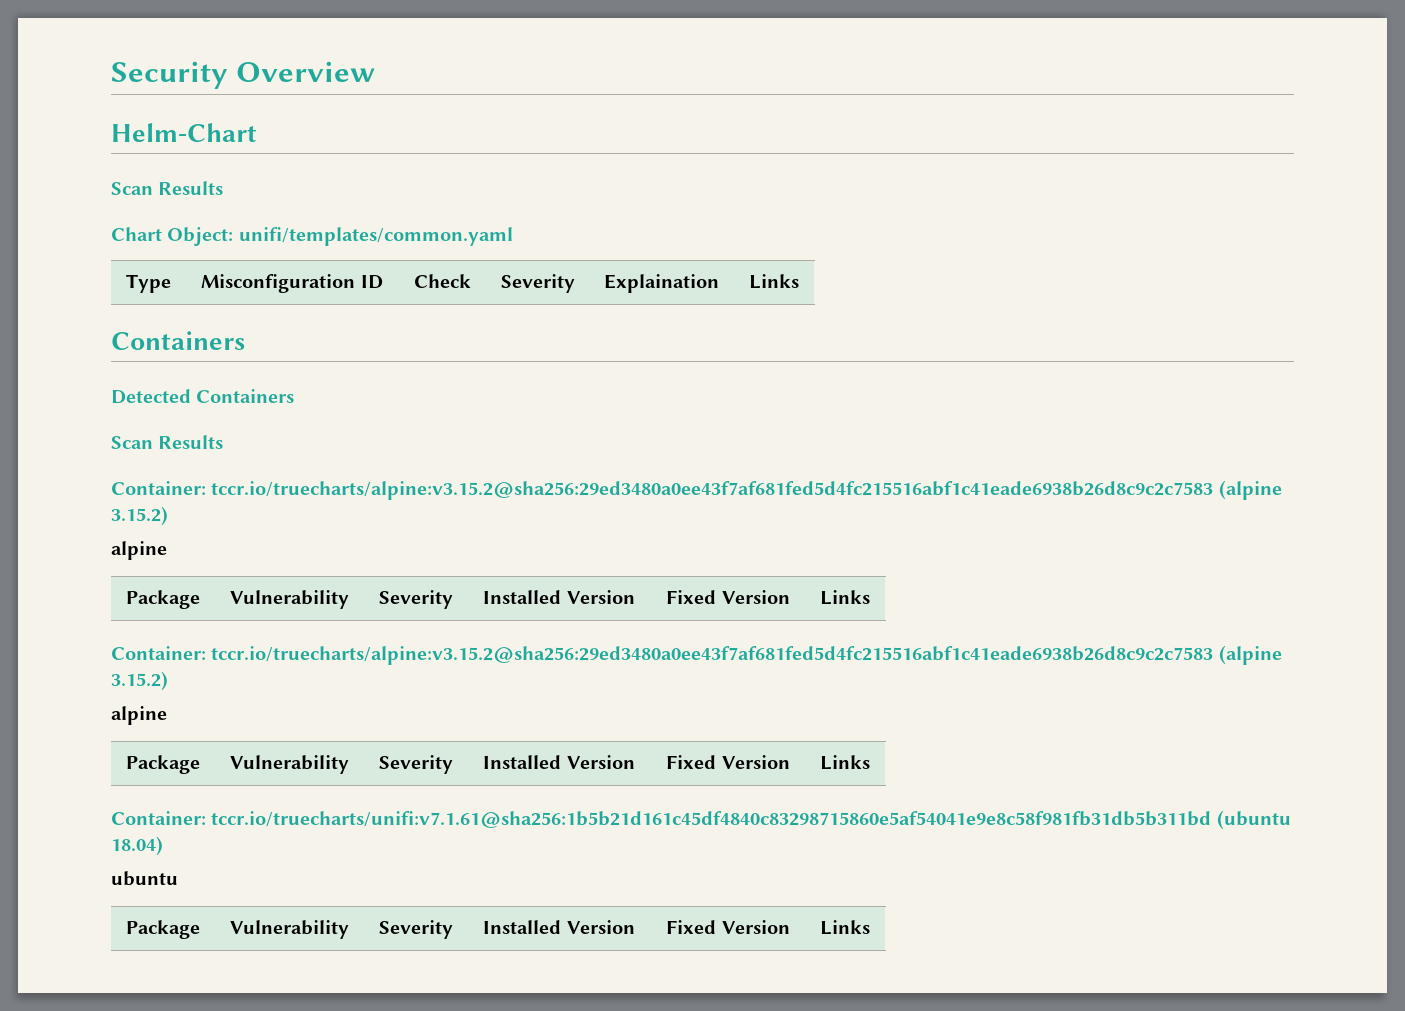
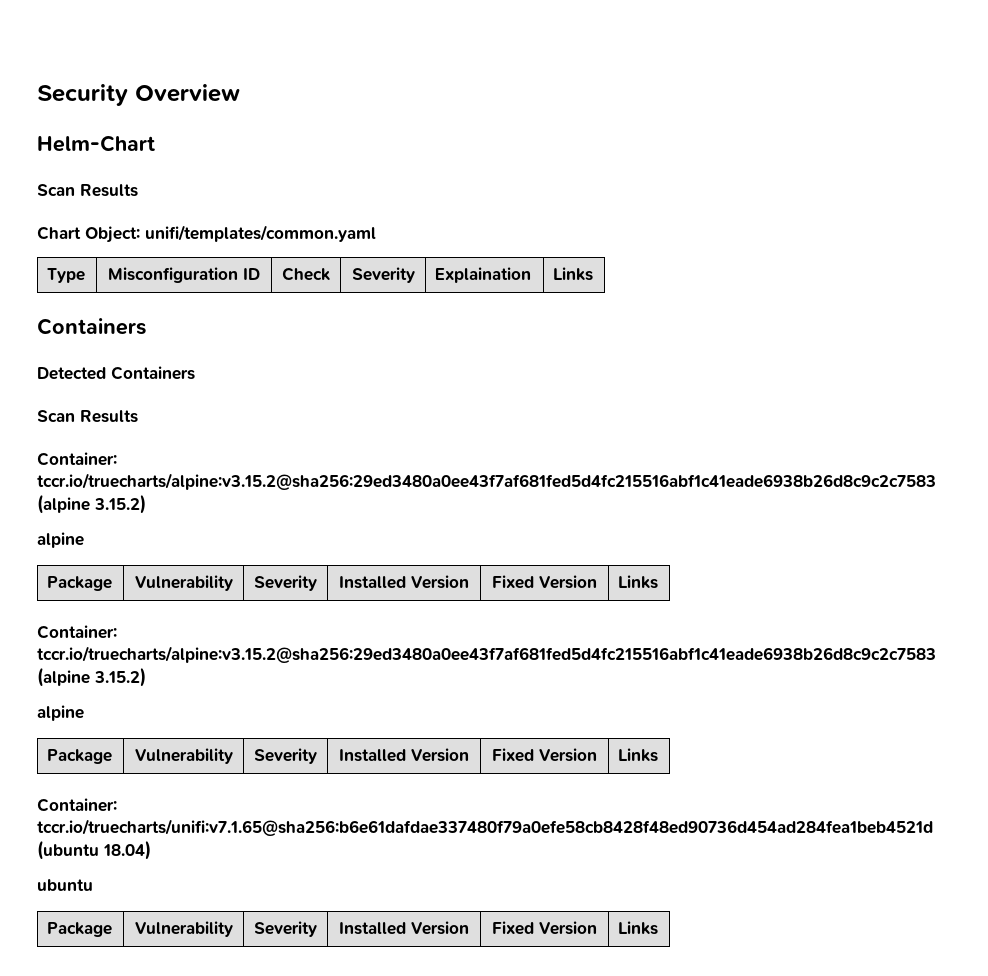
[211,811,1212,828] tccr.io/truecharts/unifi:v7.1.61@sha256:1b5b21d161c45df4840c83298715860e5af54041e9e8c58f981fb31db5b311bd -> [37,819,933,836] tccr.io/truecharts/unifi:v7.1.65@sha256:b6e61dafdae337480f79a0efe58cb8428f48ed90736d454ad284fea1beb4521d

